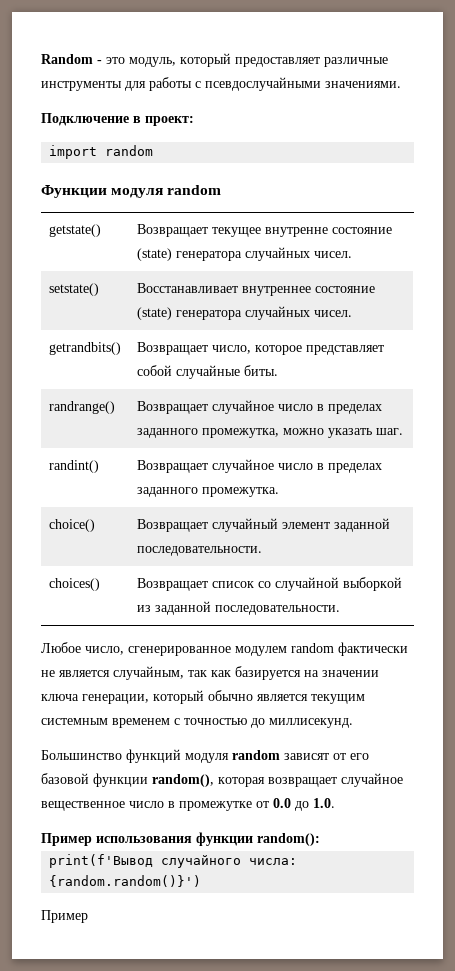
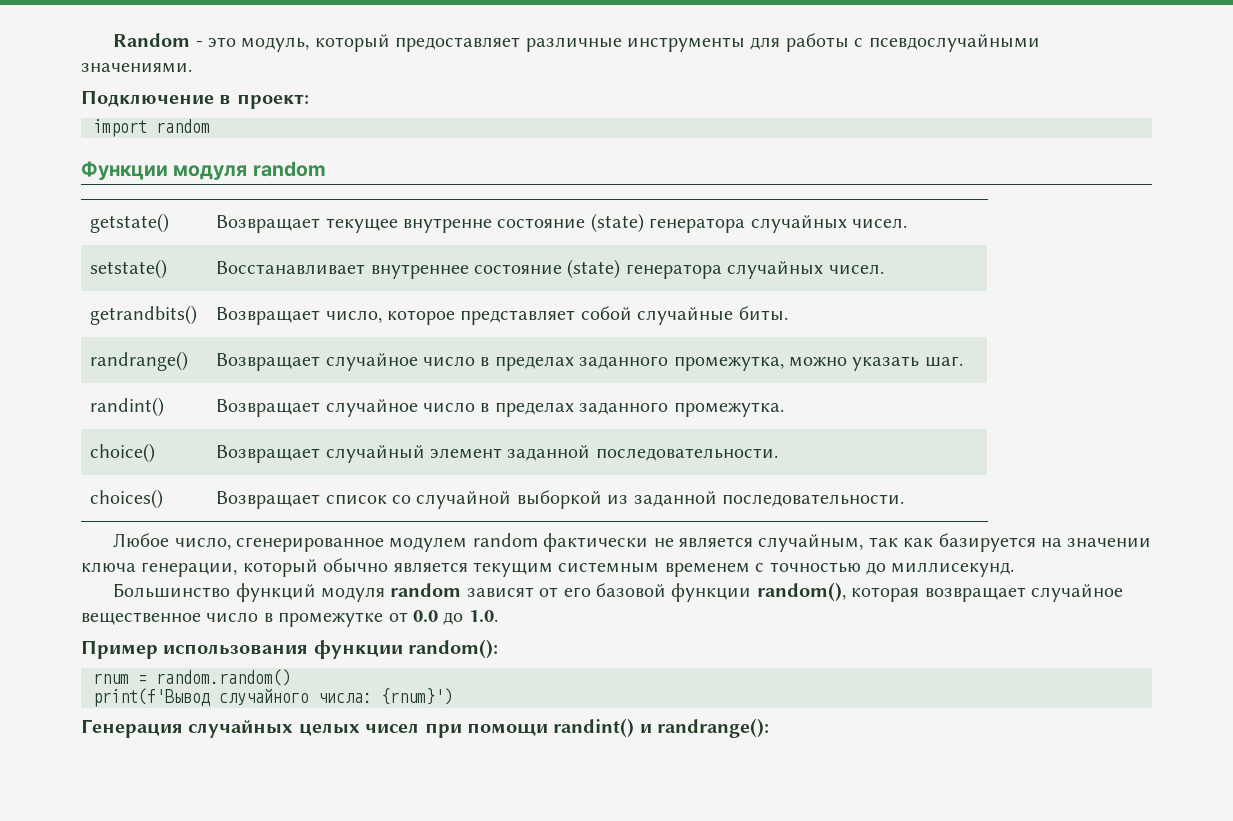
(320, 839) none -> [93,669,291,686] // rnum = random.random()
[49,875,202,887] [41,910,88,923] {random.random()}') // Пример -> [381,688,453,705] [81,718,770,738] {rnum}') // Генерация случайных целых чисел при помощи randint() и randrange():

